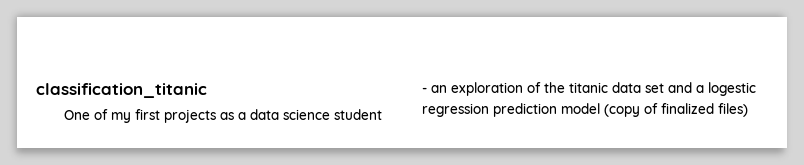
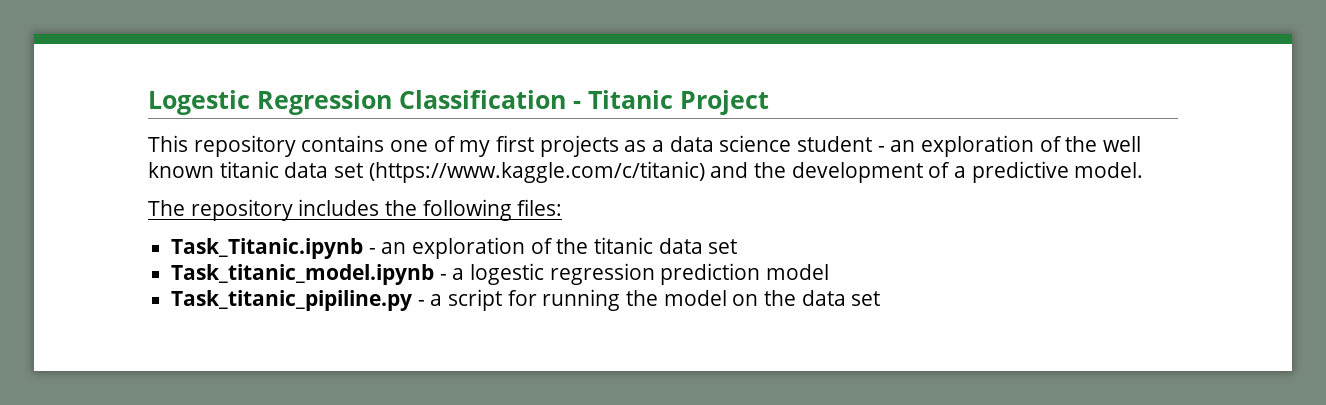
[36,83,207,98] [63,110,90,120] classification_titanic // One -> [148,90,769,115] [148,135,429,157] Logestic Regression Classification - Titanic Project // This repository contains one
[569,82,692,93] titanic data set and -> [1103,136,1142,152] [148,161,1144,183] [148,199,563,221] [171,237,738,259] [171,264,447,285] well known titanic data set (https://www.kaggle.com/c/titanic) and the development of a predictive model. // The repository includes the following files: // Task_Titanic.ipynb - an exploration of the titanic data set // Task_titanic_model.ipynb -
[604,103,748,117] (copy of finalized files) -> [171,289,881,311] // Task_titanic_pipiline.py - a script for running the model on the data set

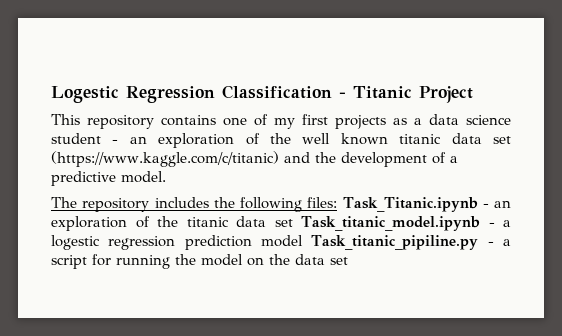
(563, 207) // -> (338, 202) none
(738, 246) // -> (293, 223) none
(830, 272) // -> (304, 241) none

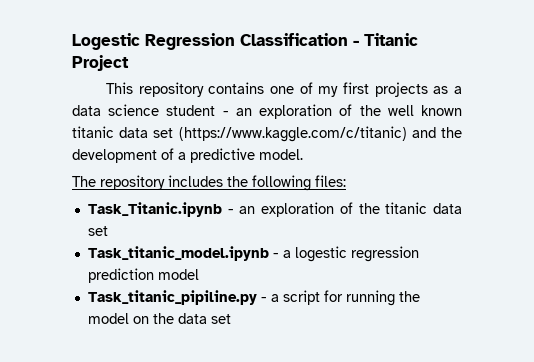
(338, 202) none -> (346, 181) //
(293, 223) none -> (108, 231) //
(304, 241) none -> (199, 274) //

